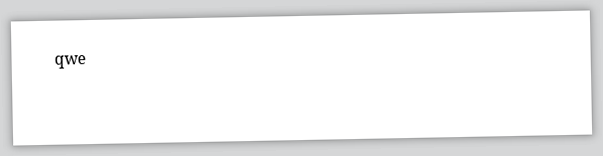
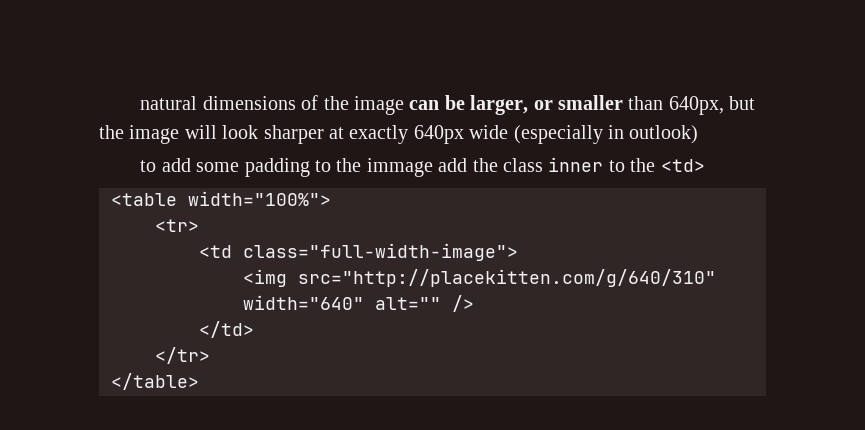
[54,55,86,69] qwe -> [140,95,756,115] [99,125,699,144] [140,157,705,177] [111,191,331,206] [155,219,199,232] [199,243,518,261] [243,269,716,287] [243,295,474,312] [199,321,254,338] [155,347,210,364] [111,373,199,390] natural dimensions of the image can be larger, or smaller than 640px, but the image will look sharper at exactly 640px wide (especially in outlook) // to add some padding to the immage add the class inner to the <td> // <table width="100%"> // <tr> // <td class="full-width-image"> // <img src="http://placekitten.com/g/640/310" width="640" alt="" /> // </td> // </tr> // </table>

